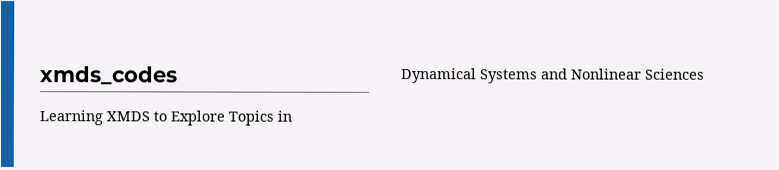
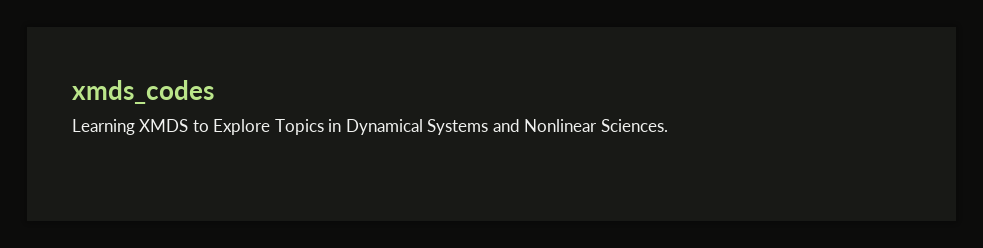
[645,68,705,80] Sciences -> [600,119,668,132] Sciences.

